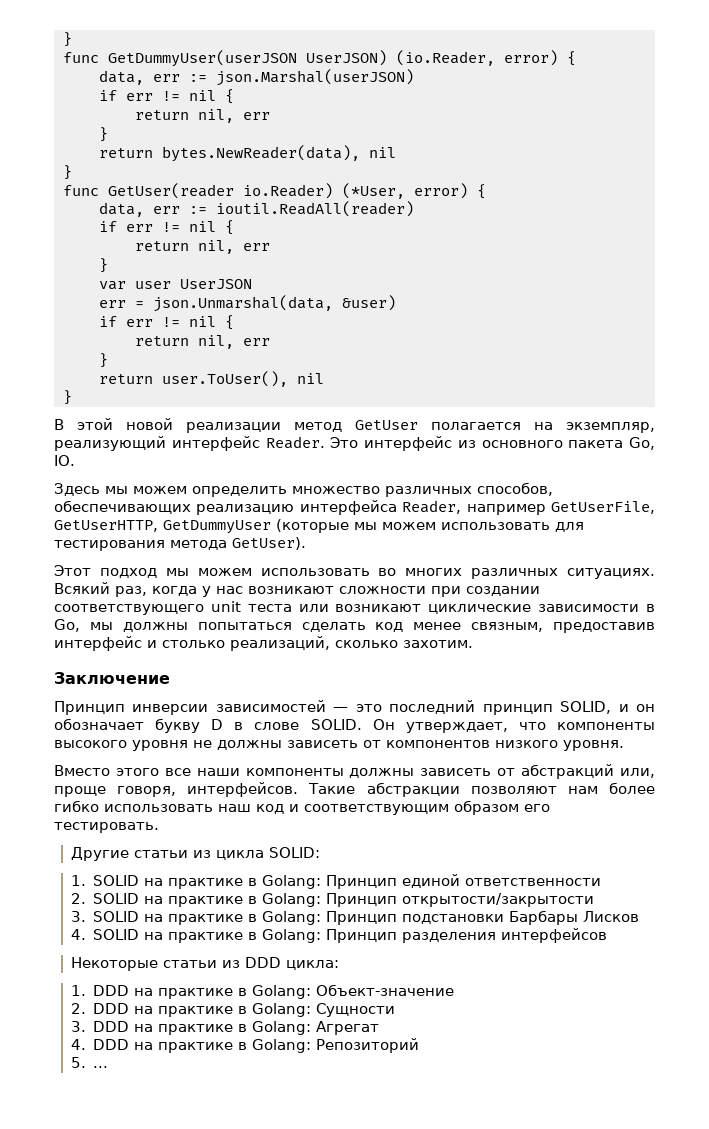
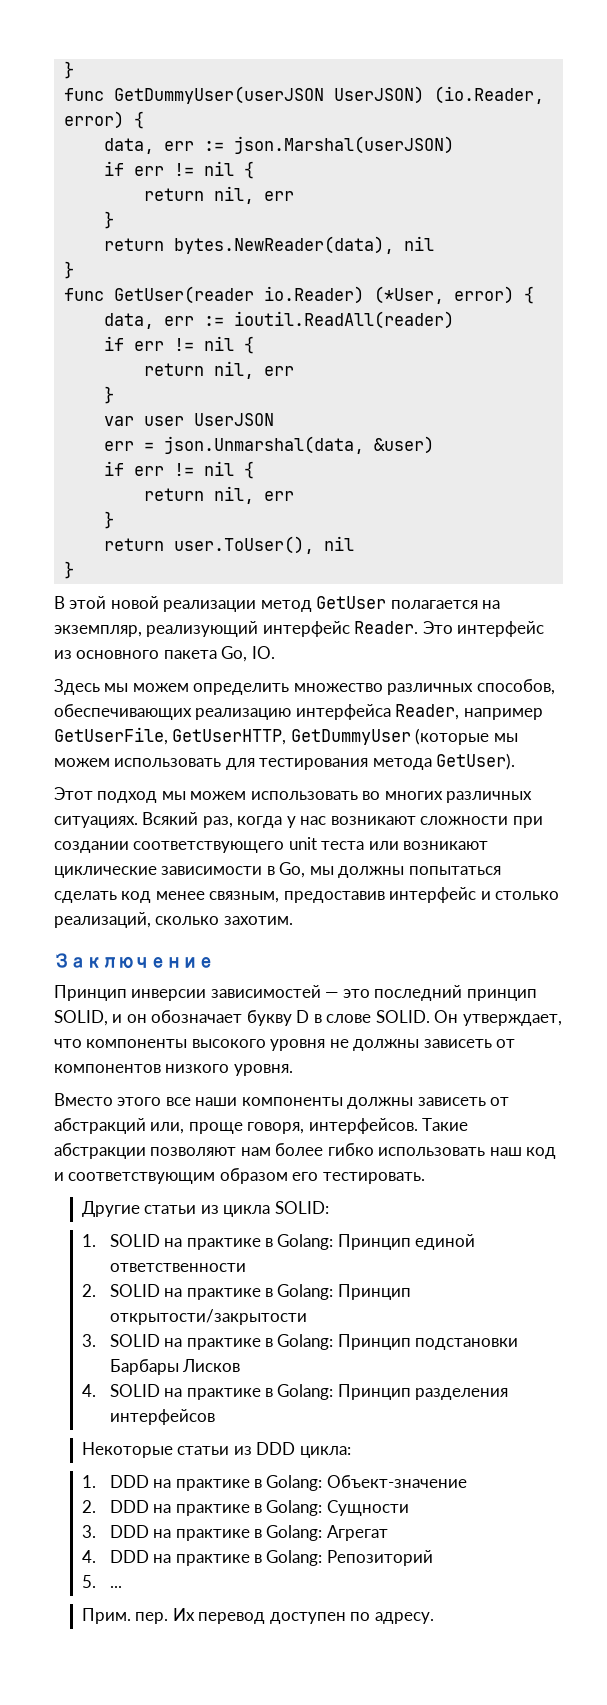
(109, 1067) none -> [81,1608,434,1624] // Прим. пер. Их перевод доступен по адресу.

